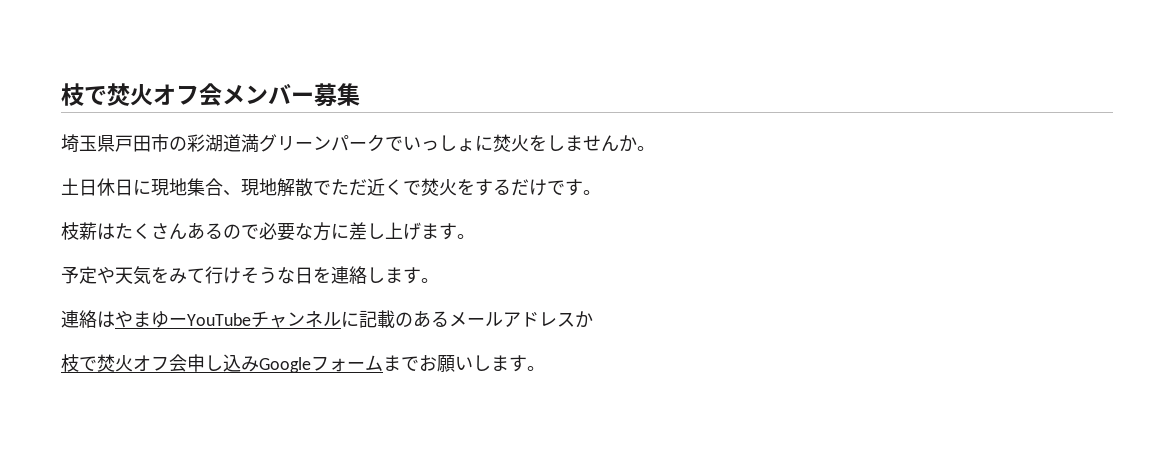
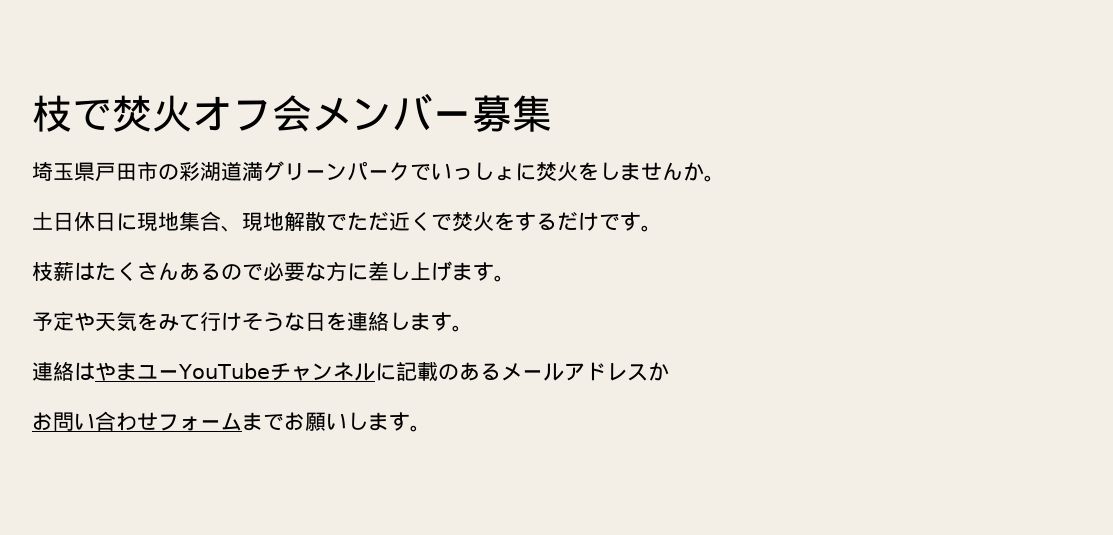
[151,311,169,328] ゆ -> [137,365,158,379] ユ
[61,354,311,373] 枝で焚火オフ会申し込みGoogle -> [32,411,158,431] お問い合わせ

